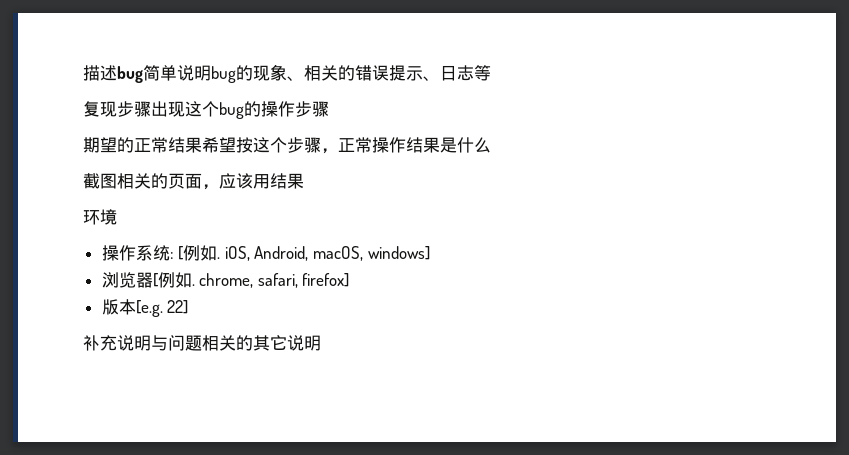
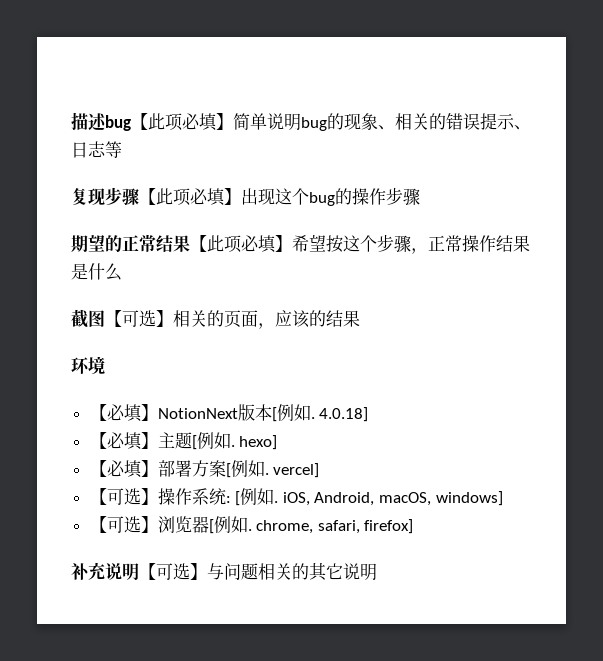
(143, 74) none -> [131,113,233,131] 【此项必填】
(151, 109) none -> [139,188,241,206] 【此项必填】
(202, 145) none -> [190,235,292,253] 【此项必填】
(117, 181) none -> [105,310,173,327] 【可选】
[253,174,270,189] 用 -> [309,310,326,327] 的
(117, 217) none -> [89,404,369,422] [89,432,278,450] [89,460,320,478] [89,488,158,505] 【必填】NotionNext版本[例如. 4.0.18] // 【必填】主题[例如. hexo] // 【必填】部署方案[例如. vercel] // 【可选】
(430, 253) none -> [89,516,158,533] 【可选】
[101,299,189,317] // 版本[e.g. 22] -> (414, 526) none
(151, 343) none -> [139,563,207,580] 【可选】

